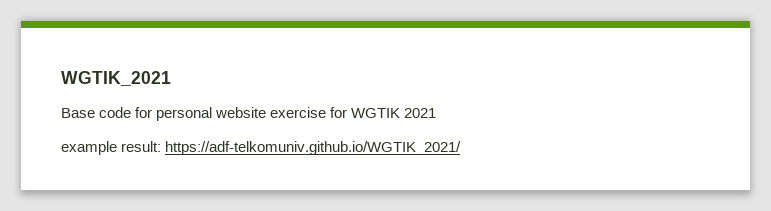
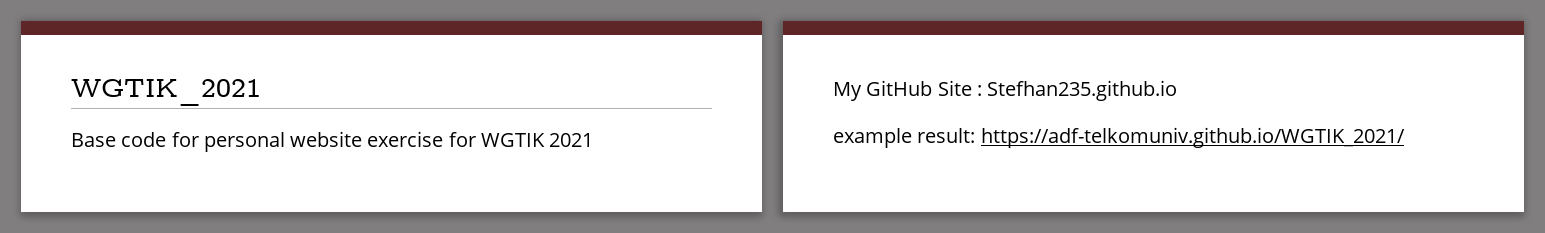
(437, 113) none -> [833,80,1178,101] // My GitHub Site : Stefhan235.github.io

